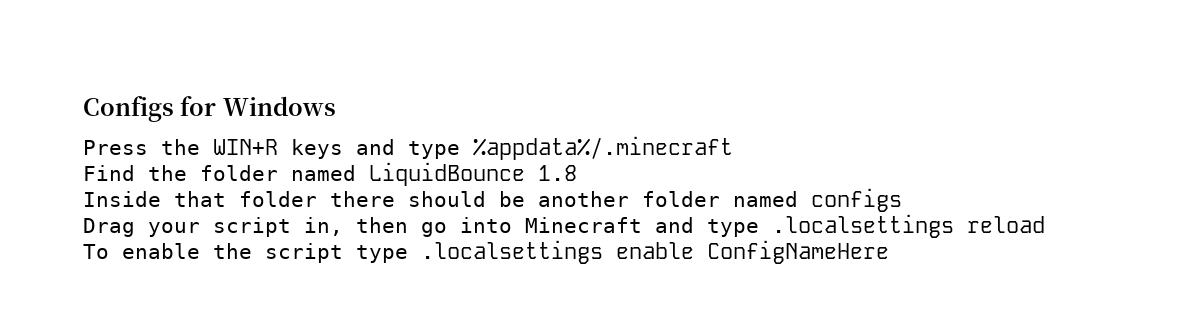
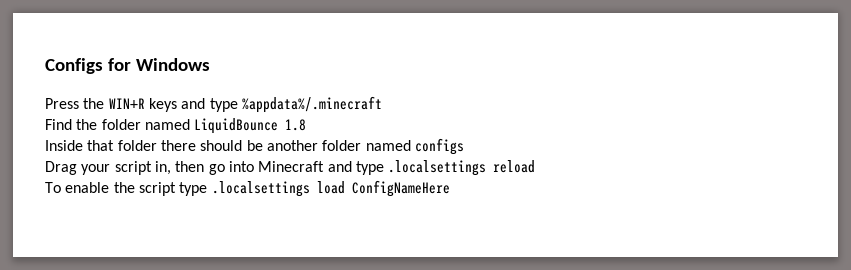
[616,242,694,259] enable -> [316,181,345,194] load

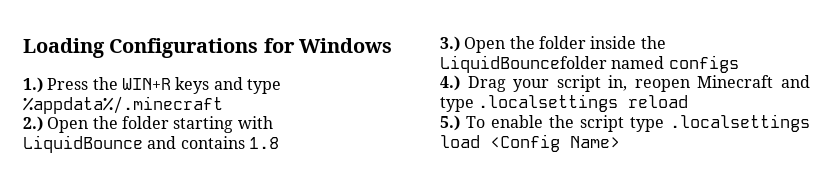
[45,58,103,74] Configs -> [23,38,259,58] Loading Configurations
(210, 64) none -> [23,77,43,93] 1.)
[45,118,307,134] [45,140,362,151] Find the folder named LiquidBounce 1.8 // Inside that folder there should be another folder -> [23,116,273,133] [23,135,279,153] [440,36,666,53] [440,55,607,73] 2.) Open the folder starting with LiquidBounce and contains 1.8 // 3.) Open the folder inside the LiquidBouncefolder
(464, 146) none -> [440,75,460,91] 4.)
[175,161,254,175] then go into -> [634,79,690,92] reopen
(536, 166) none -> [440,115,460,131] 5.)
[351,180,450,197] ConfigNameHere -> [490,134,620,152] <Config Name>

